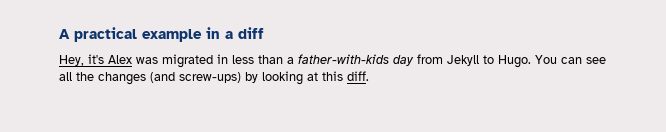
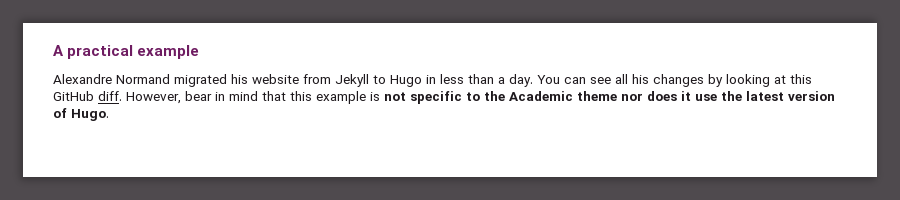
[206,27,264,39] [59,54,606,68] [59,71,369,85] in a diff // Hey, it's Alex was migrated in less than a father-with-kids day from Jekyll to Hugo. You can see all the changes (and screw-ups) by looking at this diff. -> [53,74,812,87] [53,91,835,104] [53,108,109,121] // Alexandre Normand migrated his website from Jekyll to Hugo in less than a day. You can see all his changes by looking at this GitHub diff. However, bear in mind that this example is not specific to the Academic theme nor does it use the latest version of Hugo.

